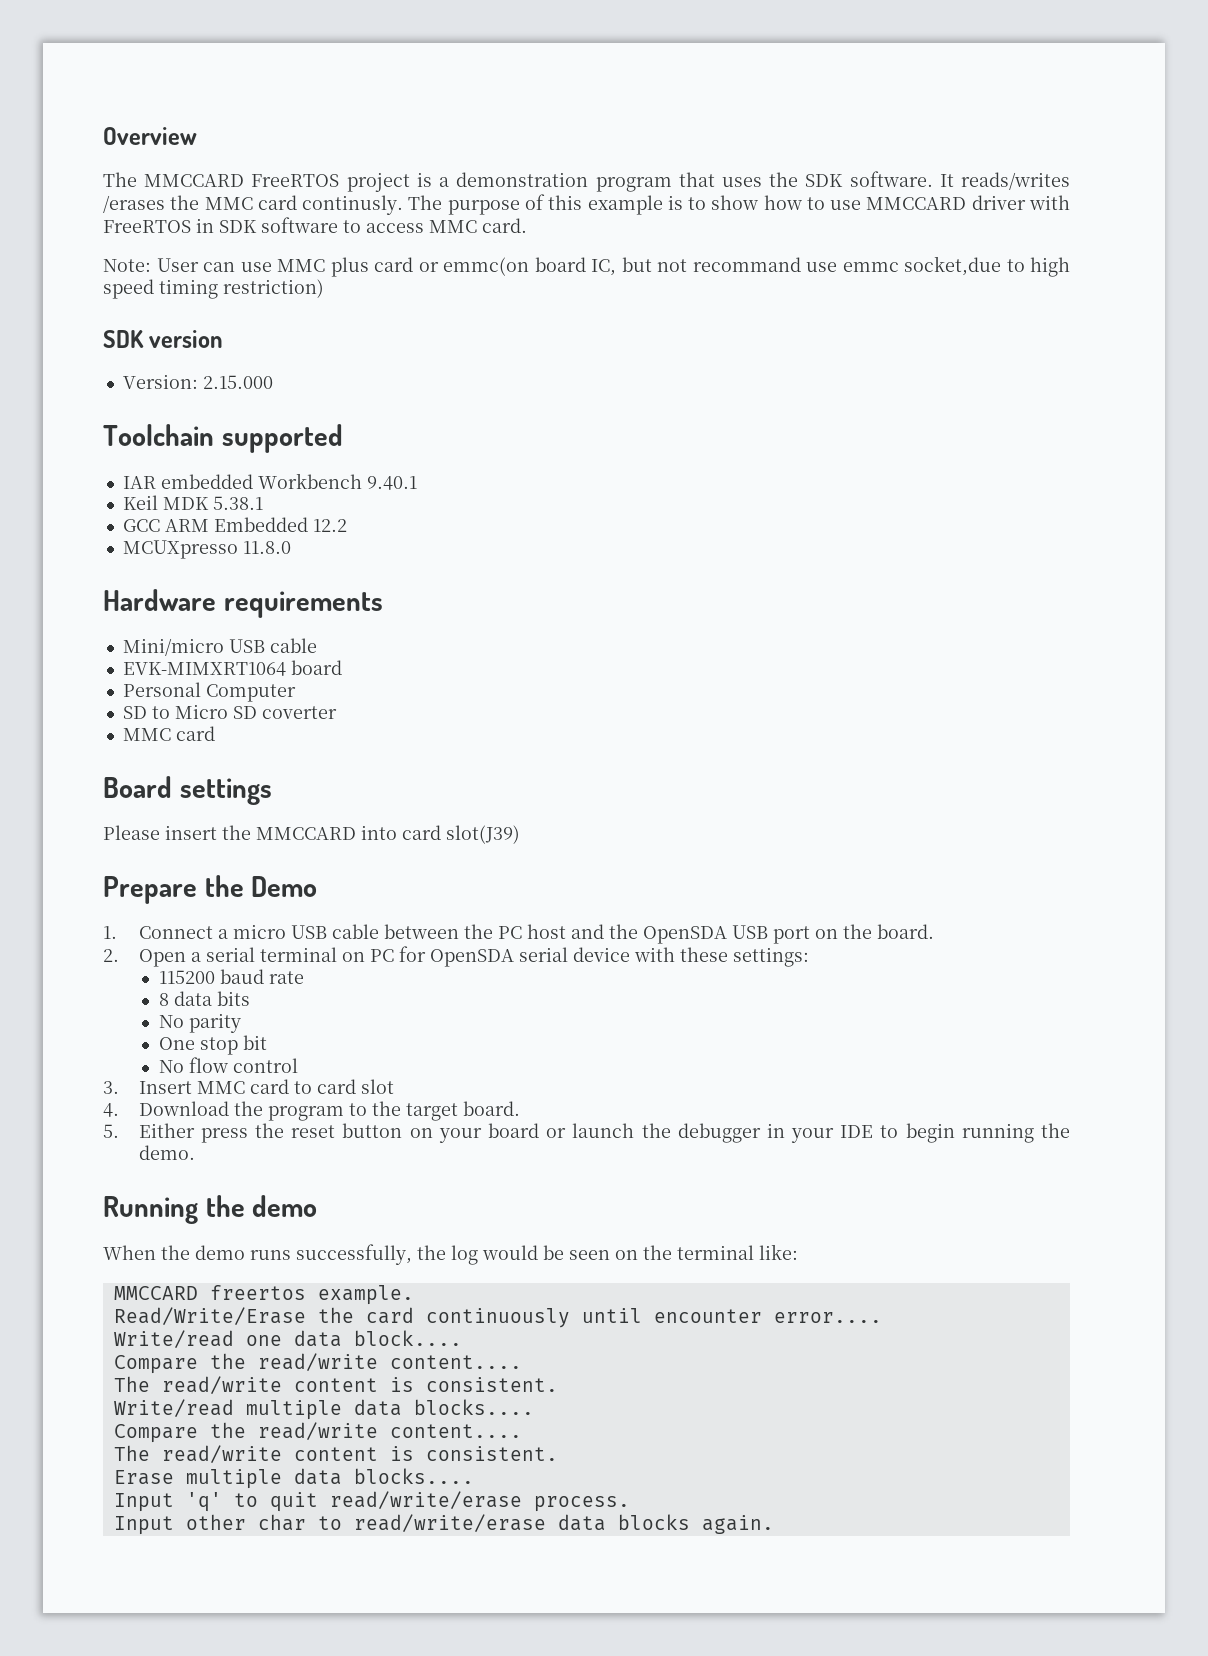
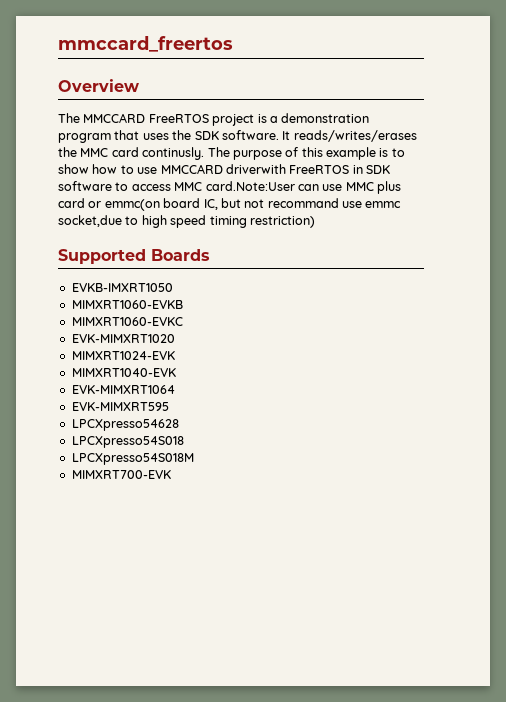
(103, 136) none -> [58,36,233,52] mmccard_freertos //
[960,172,1070,190] [103,195,165,213] reads/writes /erases -> [293,130,417,142] reads/writes/erases
[971,195,1071,210] driver with -> [225,164,286,174] driverwith
[482,218,527,233] [103,258,199,272] card. // Note: User -> [205,181,295,191] card.Note:User
[103,330,224,348] [122,374,273,389] [103,424,343,453] [122,473,417,490] [122,495,263,510] [122,517,347,532] [122,540,291,559] [103,589,383,618] [122,638,317,656] [122,660,342,676] [122,682,296,702] [122,704,337,719] [122,726,215,741] [103,776,272,805] [103,825,520,844] [103,875,318,904] [103,924,934,944] [103,946,809,967] [158,969,304,984] [158,991,250,1006] [158,1013,241,1033] [158,1035,267,1055] [158,1057,298,1073] [103,1079,394,1094] [103,1101,520,1121] [103,1123,1071,1143] [138,1145,195,1160] [103,1195,318,1224] [103,1244,798,1265] [113,1285,414,1305] [113,1307,882,1328] [113,1330,462,1348] [113,1353,522,1374] [113,1376,558,1394] [113,1399,534,1420] [113,1422,522,1443] [113,1445,558,1463] [113,1468,474,1489] [113,1491,630,1512] [113,1514,774,1535] SDK version // Version: 2.15.000 // Toolchain supported // IAR embedded Workbench 9.40.1 // Keil MDK 5.38.1 // GCC ARM Embedded 12.2 // MCUXpresso 11.8.0 // Hardware requirements // Mini/micro USB cable // EVK-MIMXRT1064 board // Personal Computer // SD to Micro SD coverter // MMC card // Board settings // Please insert the MMCCARD into card slot(J39) // Prepare the Demo // 1. Connect a micro USB cable between the PC host and the OpenSDA USB port on the board. // 2. Open a serial terminal on PC for OpenSDA serial device with these settings: // 115200 baud rate // 8 data bits // No parity // One stop bit // No flow control // 3. Insert MMC card to card slot // 4. Download the program to the target board. // 5. Either press the reset button on your board or launch the debugger in your IDE to begin running the demo. // Running the demo // When the demo runs successfully, the log would be seen on the terminal like: // MMCCARD freertos example. // Read/Write/Erase the card continuously until encounter error.... // Write/read one data block.... // Compare the read/write content.... // The read/write content is consistent. // Write/read multiple data blocks.... // Compare the read/write content.... // The read/write content is consistent. // Erase multiple data blocks.... // Input 'q' to quit read/write/erase process. // Input other char to read/write/erase data blocks again. -> [58,249,210,264] [71,283,173,292] [71,300,183,309] [71,317,183,326] [71,334,175,343] [71,351,175,360] [71,368,176,377] [71,385,175,394] [71,402,169,411] [71,419,179,431] [71,436,184,448] [71,453,194,465] [71,470,171,479] Supported Boards // EVKB-IMXRT1050 // MIMXRT1060-EVKB // MIMXRT1060-EVKC // EVK-MIMXRT1020 // MIMXRT1024-EVK // MIMXRT1040-EVK // EVK-MIMXRT1064 // EVK-MIMXRT595 // LPCXpresso54628 // LPCXpresso54S018 // LPCXpresso54S018M // MIMXRT700-EVK

